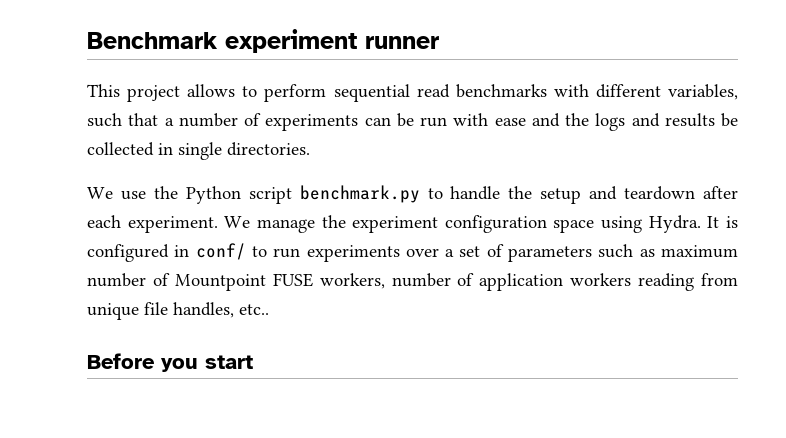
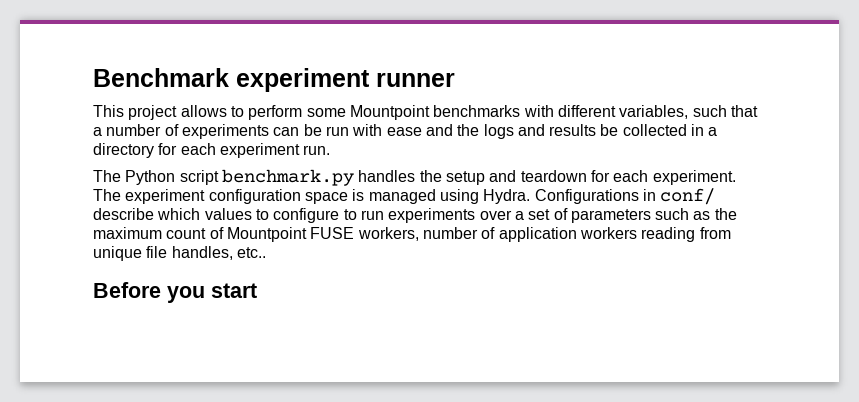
[333,84,450,102] sequential read -> [306,105,430,120] some Mountpoint
[178,142,310,160] [87,186,178,200] single directories. // We use the -> [708,127,718,136] [93,143,331,158] [93,170,121,182] a directory for each experiment run. // The
[427,186,501,200] to handle -> [358,170,416,182] handles
[703,186,738,199] after -> [590,170,610,182] for
[224,215,738,233] [87,243,246,262] We manage the experiment configuration space using Hydra. It is configured in conf/ -> [93,188,716,205] [93,208,340,223] The experiment configuration space is managed using Hydra. Configurations in conf/ describe which values to configure
[661,245,738,258] [87,273,146,287] maximum number -> [714,208,737,220] [93,227,207,239] the maximum count

